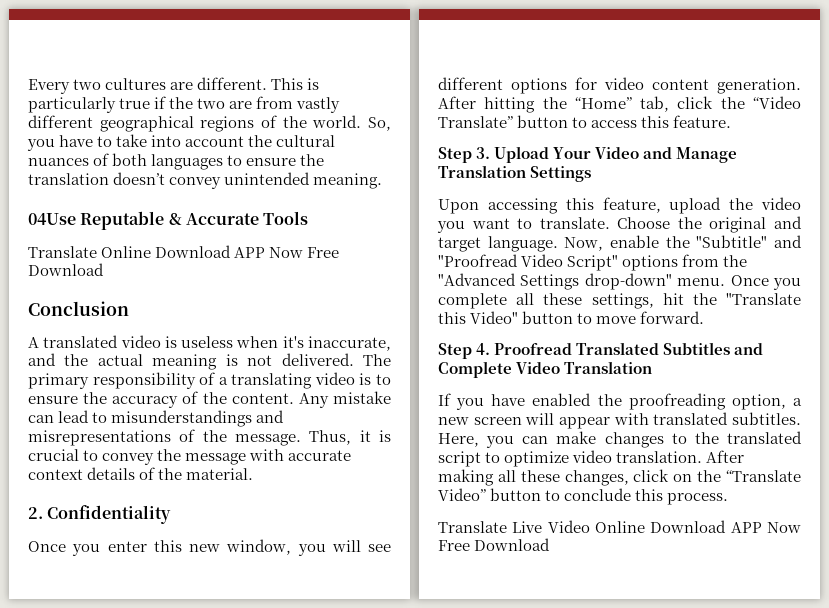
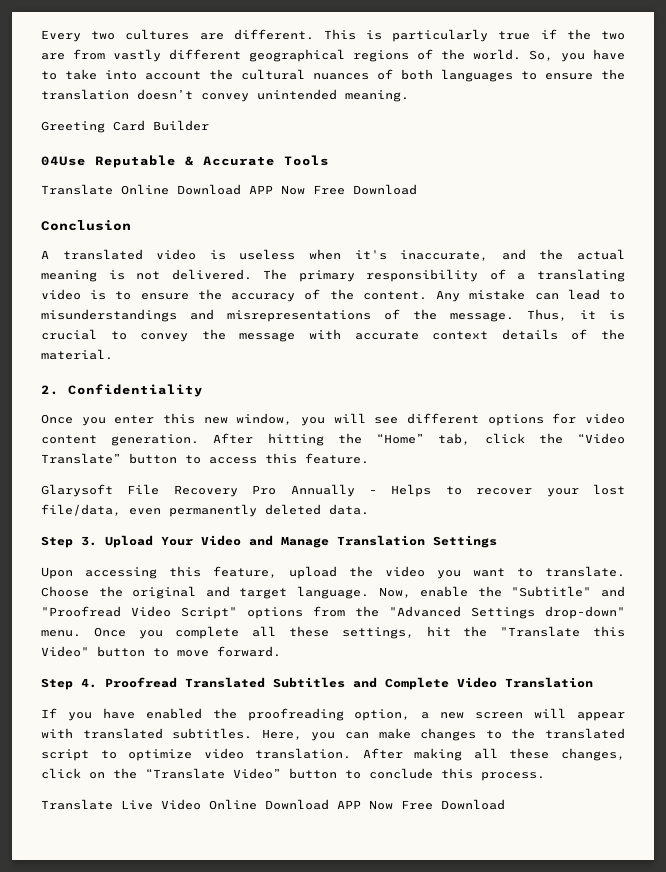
(383, 181) none -> [41,120,209,133] // Greeting Card Builder
(732, 121) none -> [41,484,625,497] [41,504,369,517] // Glarysoft File Recovery Pro Annually - Helps to recover your lost file/data, even permanently deleted data.

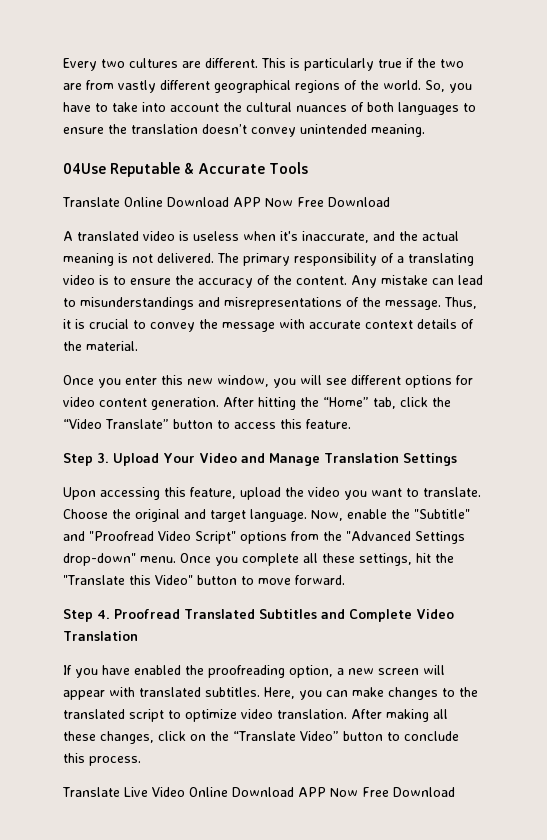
[41,120,209,133] // Greeting Card Builder -> (425, 130) none
[41,220,131,231] // Conclusion -> (390, 202) none
[41,384,203,397] // 2. Confidentiality -> (138, 346) none
[41,484,625,497] [41,504,369,517] // Glarysoft File Recovery Pro Annually - Helps to recover your lost file/data, even permanently deleted data. -> (351, 424) none

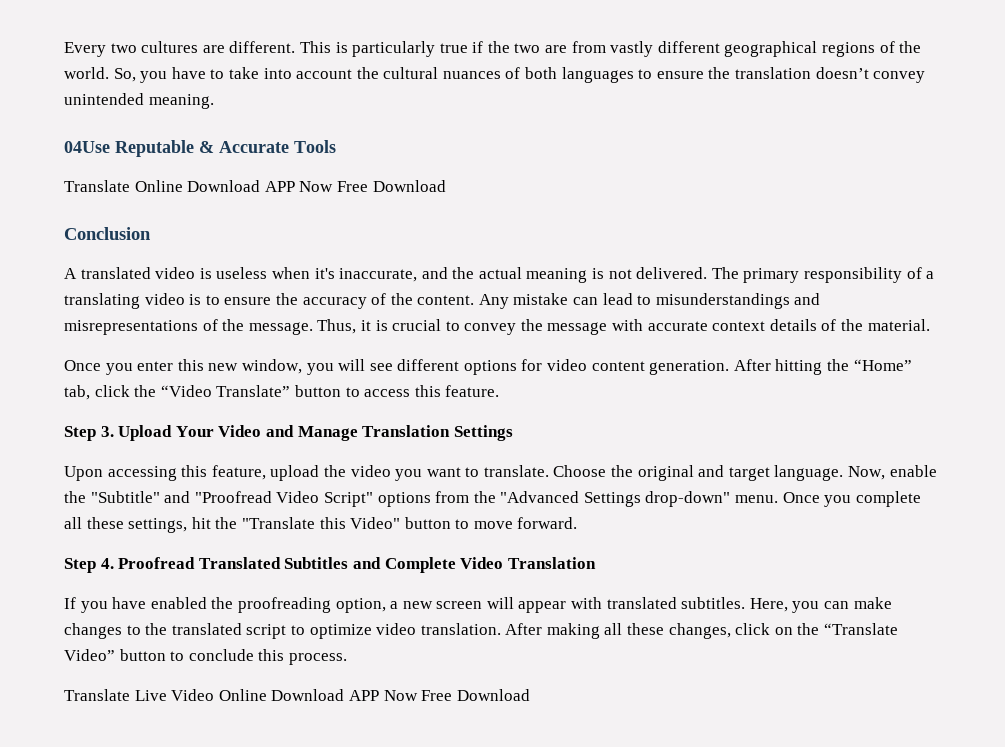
(390, 202) none -> [64,227,151,240] // Conclusion

